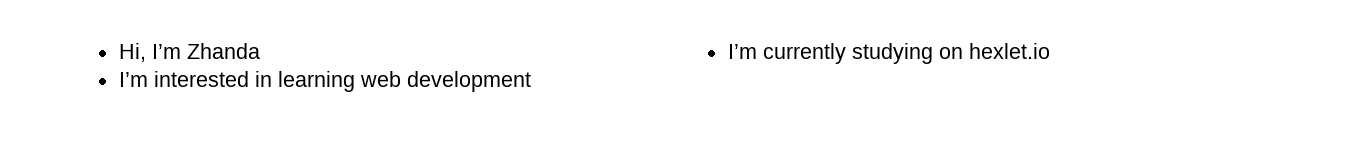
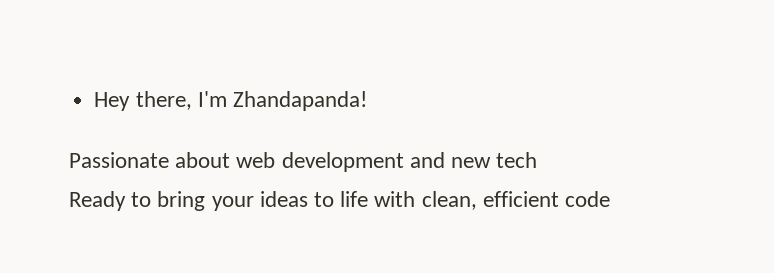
[118,43,260,62] [118,71,531,92] [727,43,1050,64] Hi, I’m Zhanda // I’m interested in learning web development // I’m currently studying on hexlet.io -> [94,91,367,111] [69,152,538,172] [69,191,611,211] Hey there, I'm Zhandapanda! // Passionate about web development and new tech // Ready to bring your ideas to life with clean, efficient code

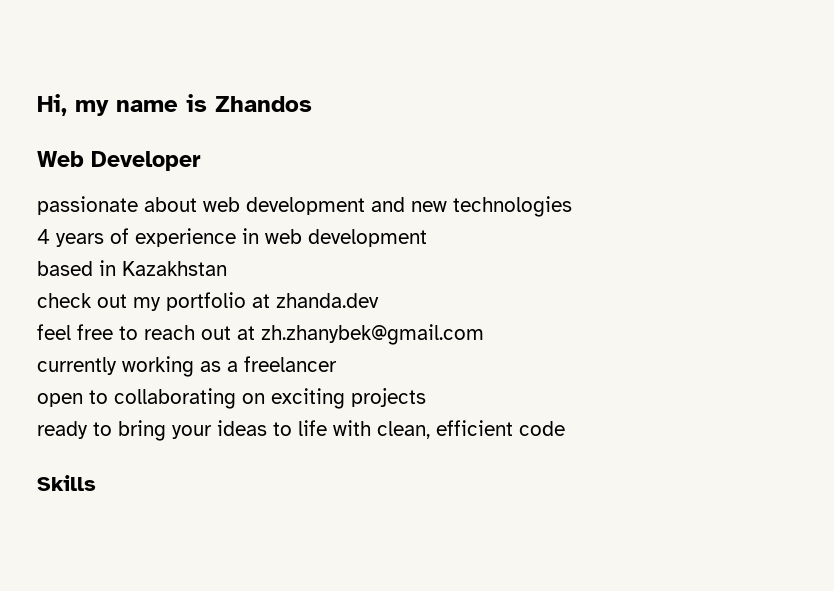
[94,91,367,111] [69,152,169,168] Hey there, I'm Zhandapanda! // Passionate -> [37,94,312,116] [37,151,201,171] [37,196,138,215] Hi, my name is Zhandos // Web Developer // passionate
[496,152,538,168] [69,191,126,211] tech // Ready -> [453,196,572,217] [37,228,427,247] [37,260,227,276] [37,292,379,311] [37,324,484,345] [37,356,337,377] [37,388,426,409] [37,421,88,439] technologies // 4 years of experience in web development // based in Kazakhstan // check out my portfolio at zhanda.dev // feel free to reach out at zh.zhanybek@gmail.com // currently working as a freelancer // open to collaborating on exciting projects // ready
(611, 199) none -> [37,475,96,491] // Skills

